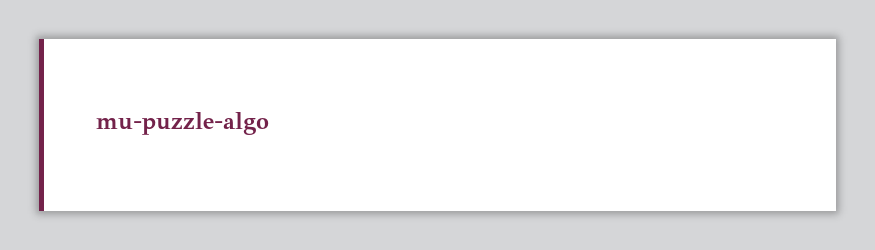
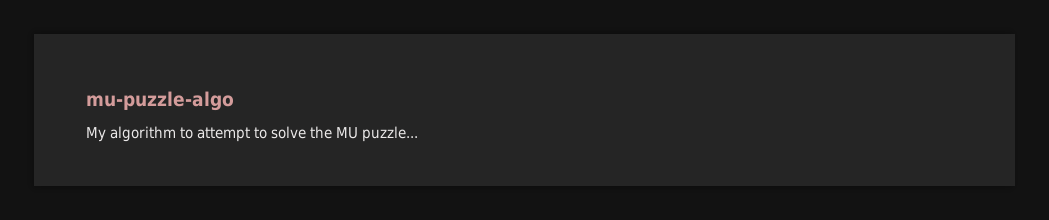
(269, 123) none -> [86,126,419,142] // My algorithm to attempt to solve the MU puzzle...

